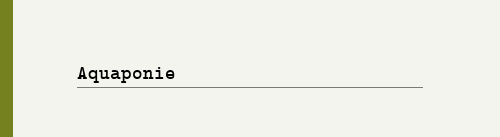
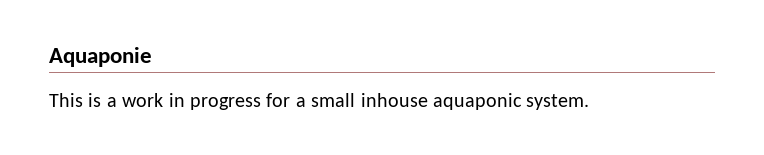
(176, 75) none -> [49,93,590,110] // This is a work in progress for a small inhouse aquaponic system.

